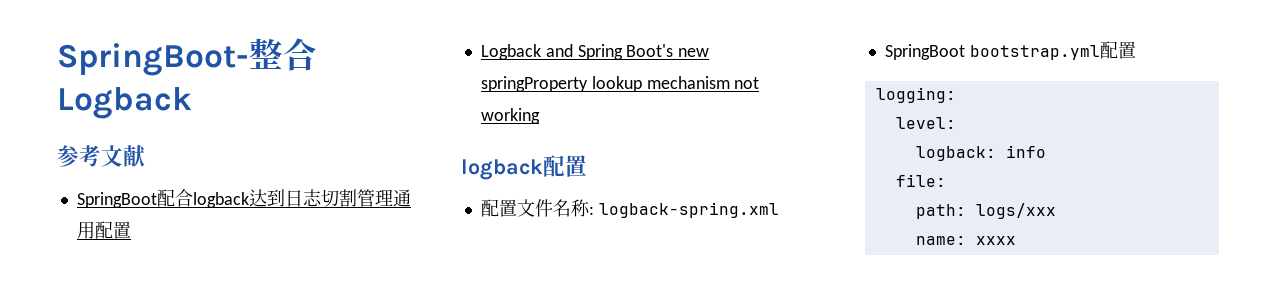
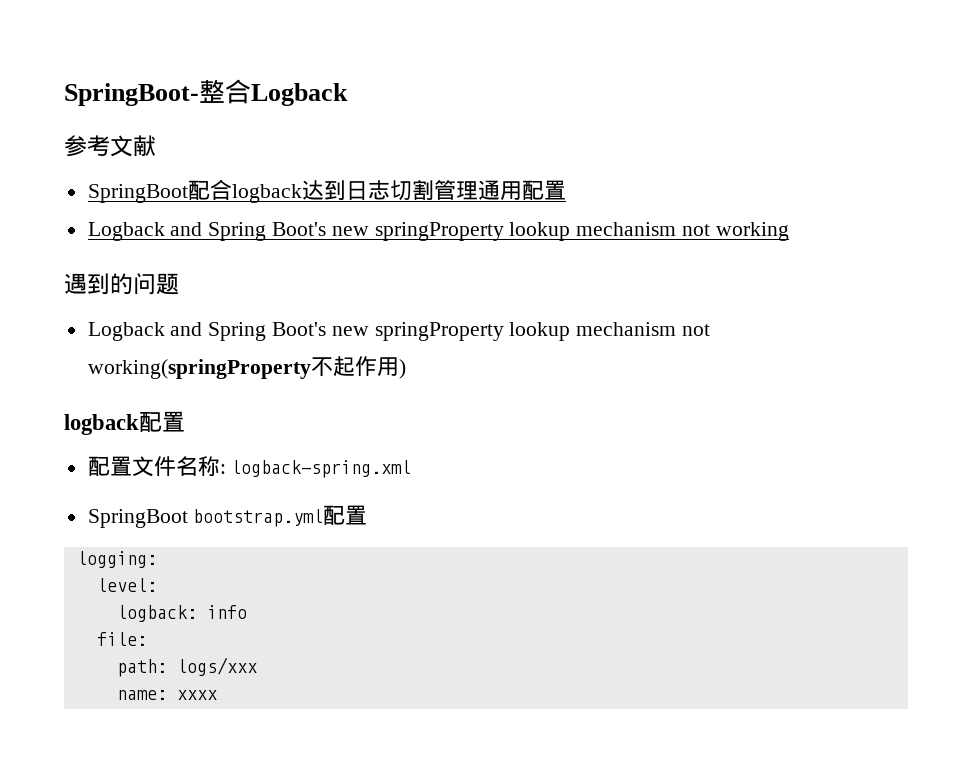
(540, 116) none -> [64,273,179,295] [87,322,711,341] [87,356,406,379] // 遇到的问题 // Logback and Spring Boot's new springProperty lookup mechanism not working(springProperty不起作用)

